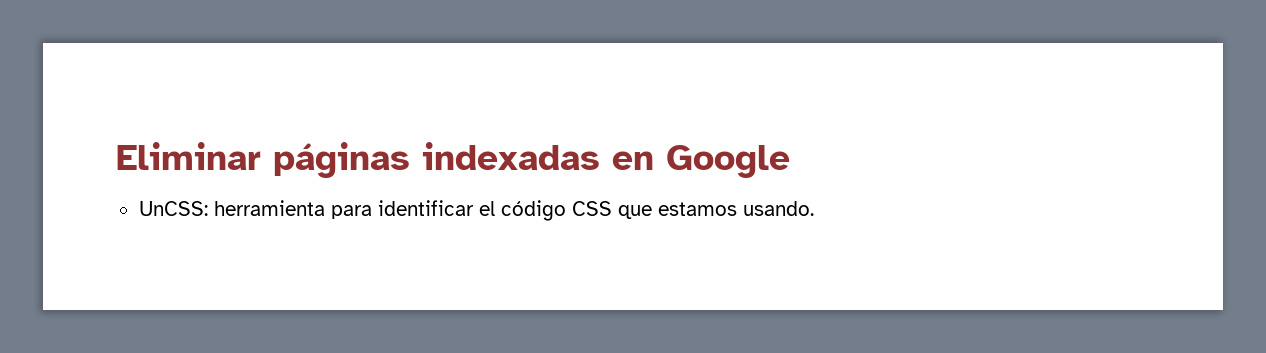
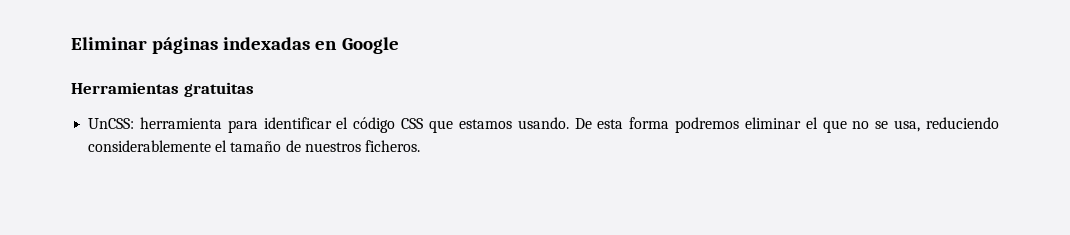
(790, 161) none -> [71,82,254,97] // Herramientas gratuitas
(814, 208) none -> [574,117,999,133] [88,140,420,152] De esta forma podremos eliminar el que no se usa, reduciendo considerablemente el tamaño de nuestros ficheros.

